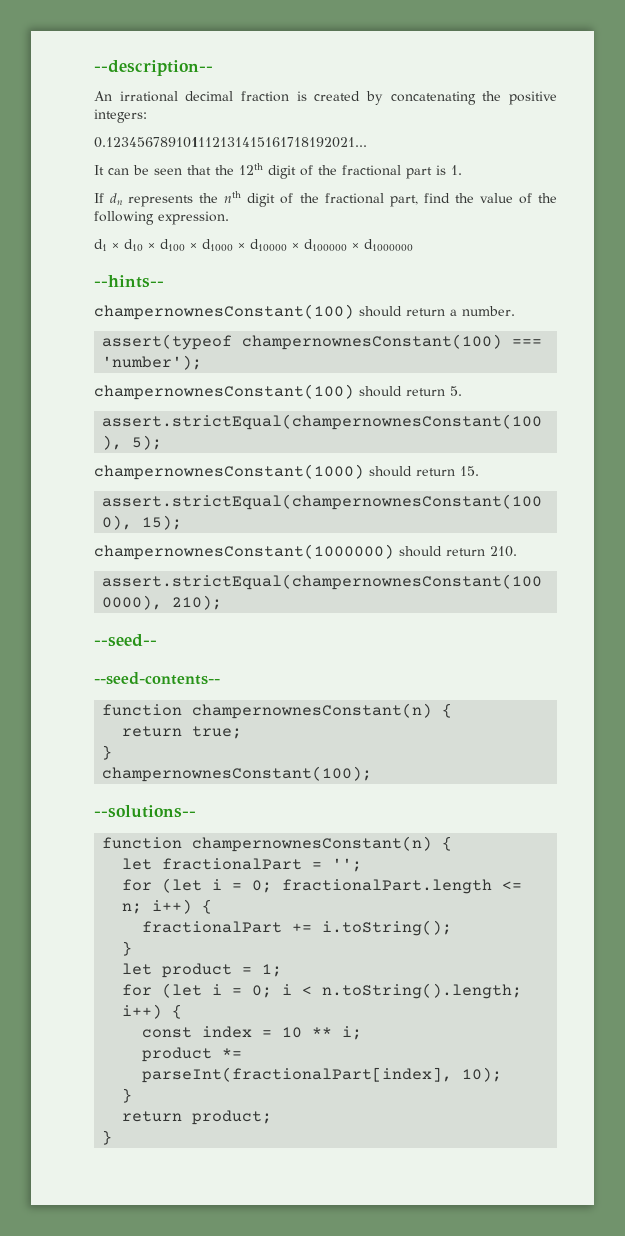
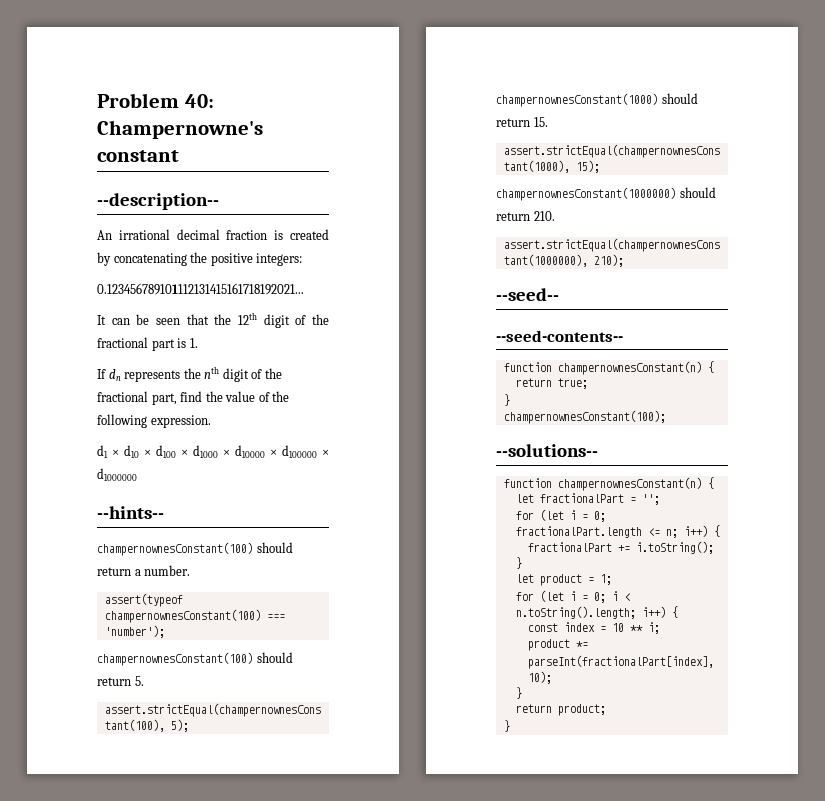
(94, 68) none -> [97,93,214,108] [97,120,263,139] [97,150,179,162] Problem 40: Champernowne's constant //

